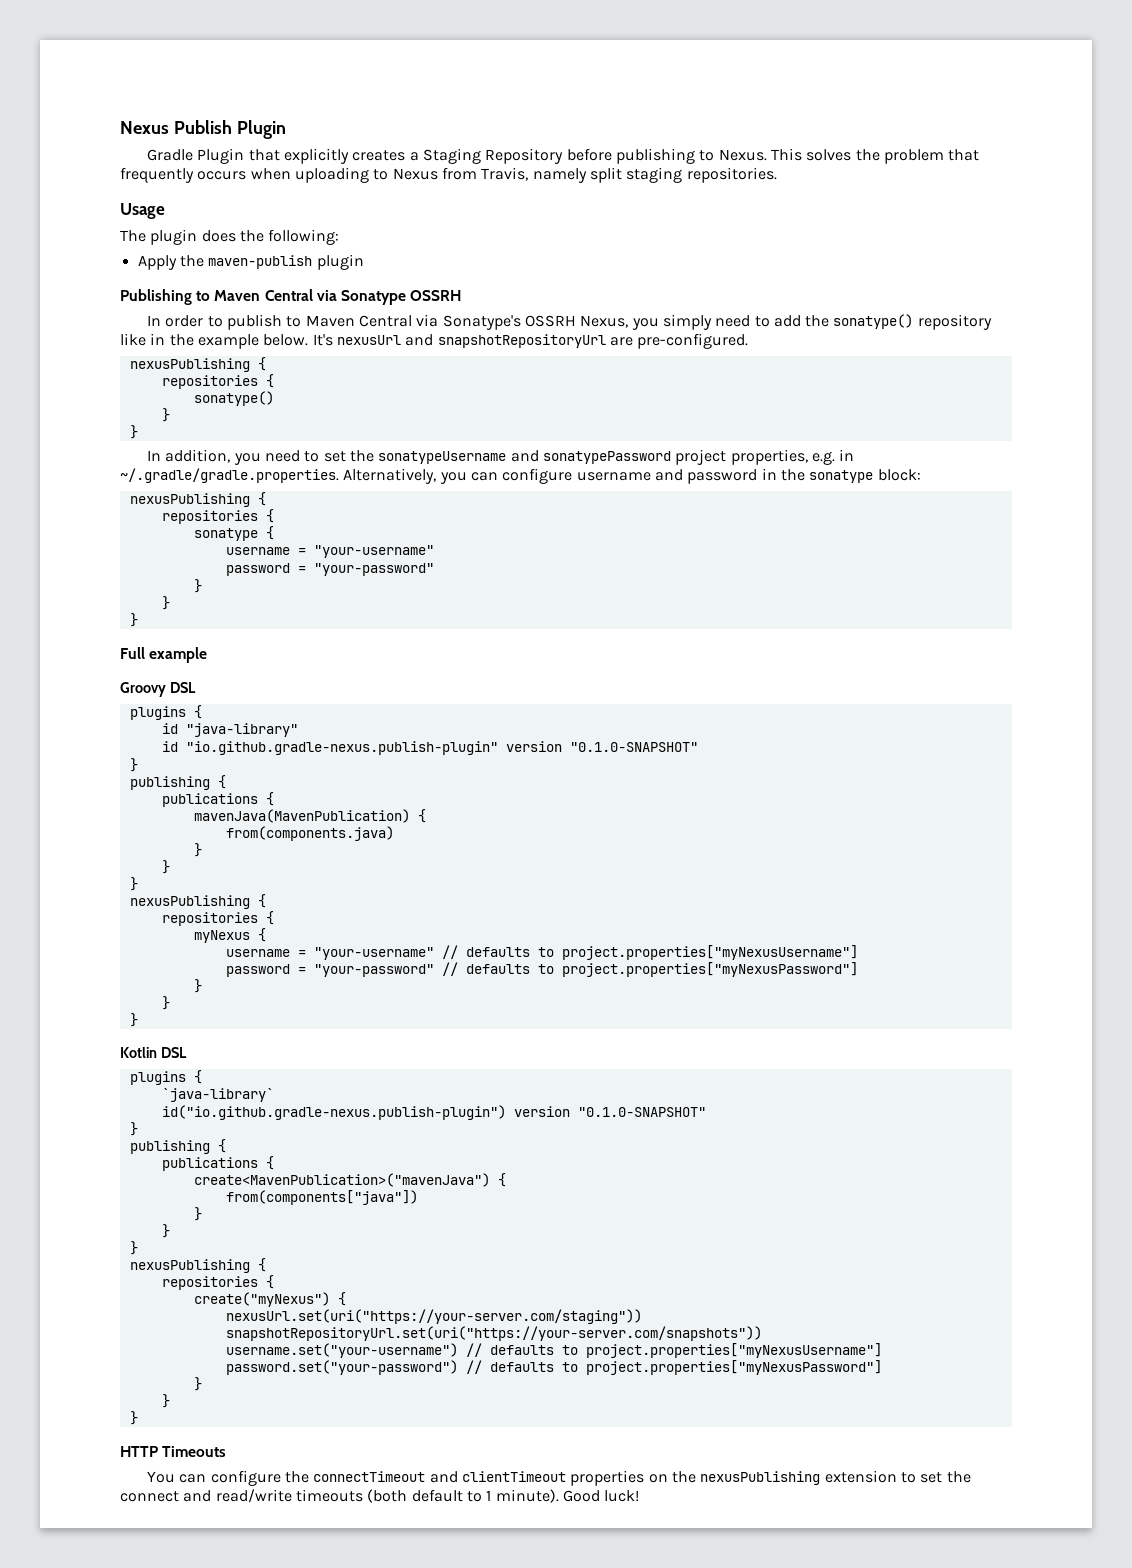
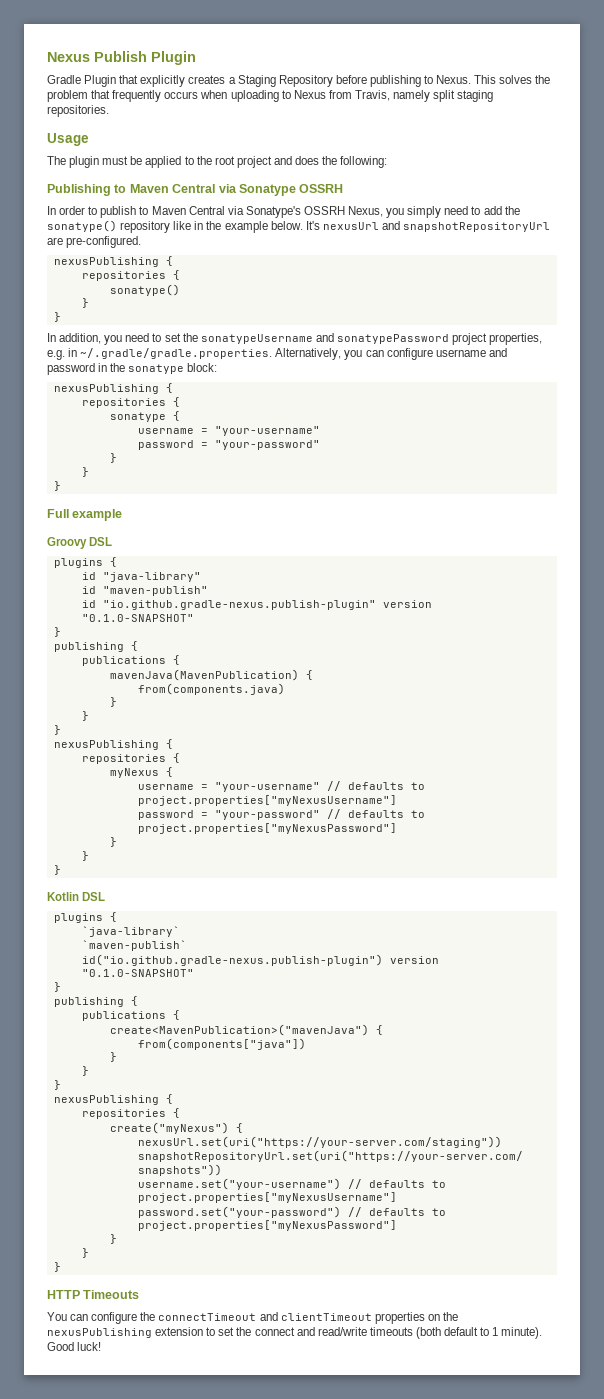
(198, 237) none -> [102,156,292,168] must be applied to the root project and
[137,254,364,270] // Apply the maven-publish plugin -> (388, 162) none
(298, 730) none -> [81,586,208,596] // id "maven-publish"
(274, 1095) none -> [81,940,187,951] // `maven-publish`

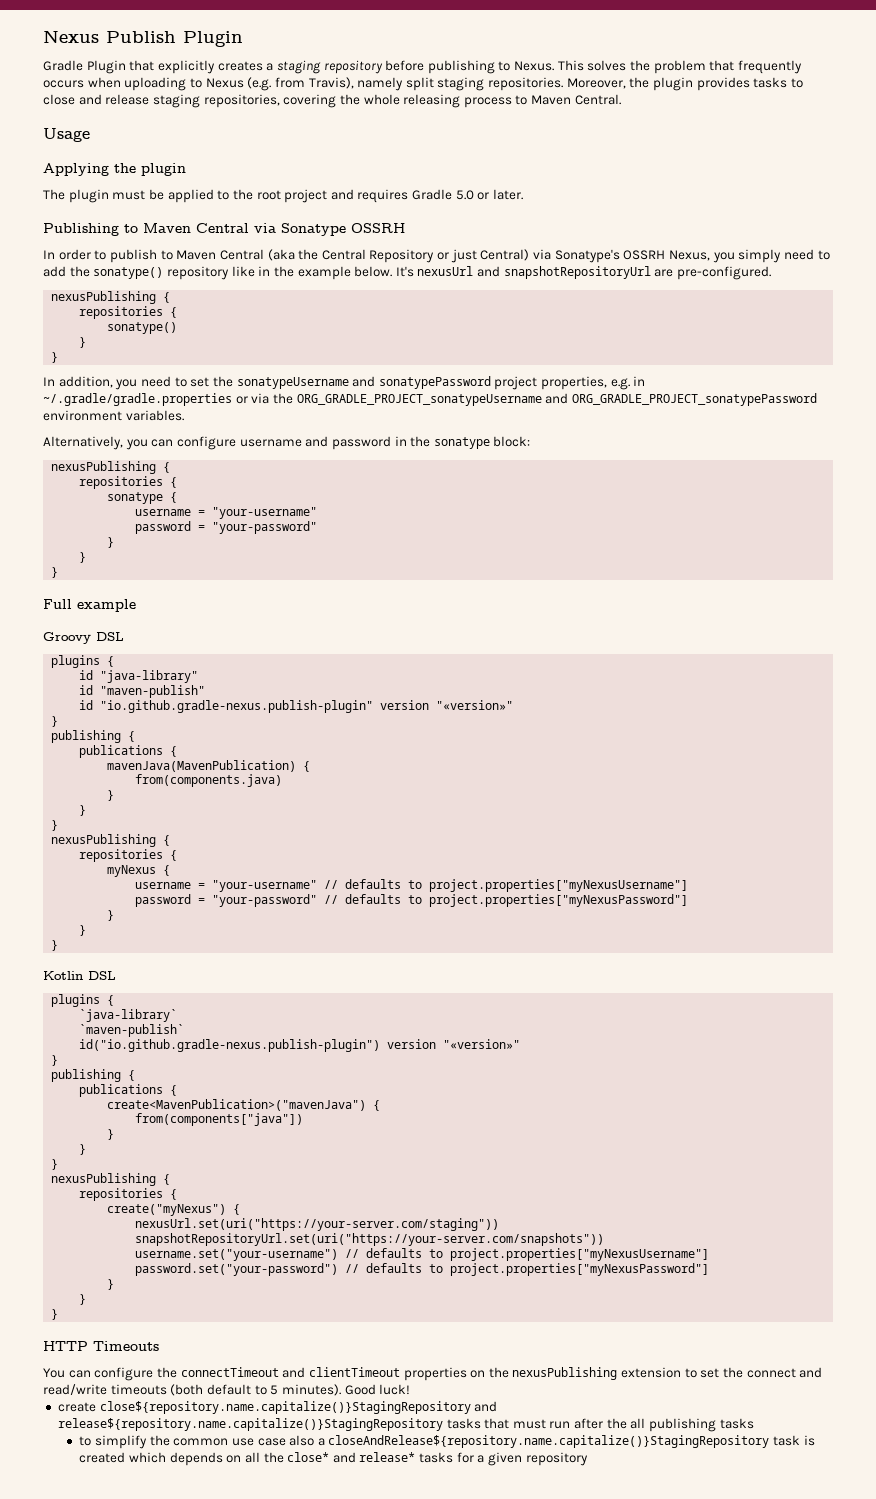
[237,75,333,87] Staging Repository -> [276,60,383,74] staging repository
[328,90,390,101] from Travis, -> [247,77,354,91] (e.g. from Travis),
[47,133,89,146] // Usage -> [566,77,803,91] [43,94,621,108] [43,128,90,142] [43,163,186,176] Moreover, the plugin provides tasks to close and release staging repositories, covering the whole releasing process to Maven Central. // Usage // Applying the plugin
[295,156,388,168] does the following: -> [357,189,524,203] requires Gradle 5.0 or later.
(225, 210) none -> [267,249,530,263] (aka the Central Repository or just Central)
[80,348,273,359] ~/.gradle/gradle.properties. -> [43,393,817,406] [43,410,184,421] ~/.gradle/gradle.properties or via the ORG_GRADLE_PROJECT_sonatypeUsername and ORG_GRADLE_PROJECT_sonatypePassword environment variables. //
[81,614,194,622] "0.1.0-SNAPSHOT" -> [436,700,514,710] "«version»"
[81,969,194,977] "0.1.0-SNAPSHOT" -> [443,1039,521,1049] "«version»"
[492,1327,543,1339] 1 minute). -> [270,1384,341,1396] 5 minutes).
(102, 1346) none -> [57,1401,498,1414] [57,1418,754,1432] [79,1435,815,1449] [79,1452,588,1466] // create close${repository.name.capitalize()}StagingRepository and release${repository.name.capitalize()}StagingRepository tasks that must run after the all publishing tasks // to simplify the common use case also a closeAndRelease${repository.name.capitalize()}StagingRepository task is created which depends on all the close* and release* tasks for a given repository

